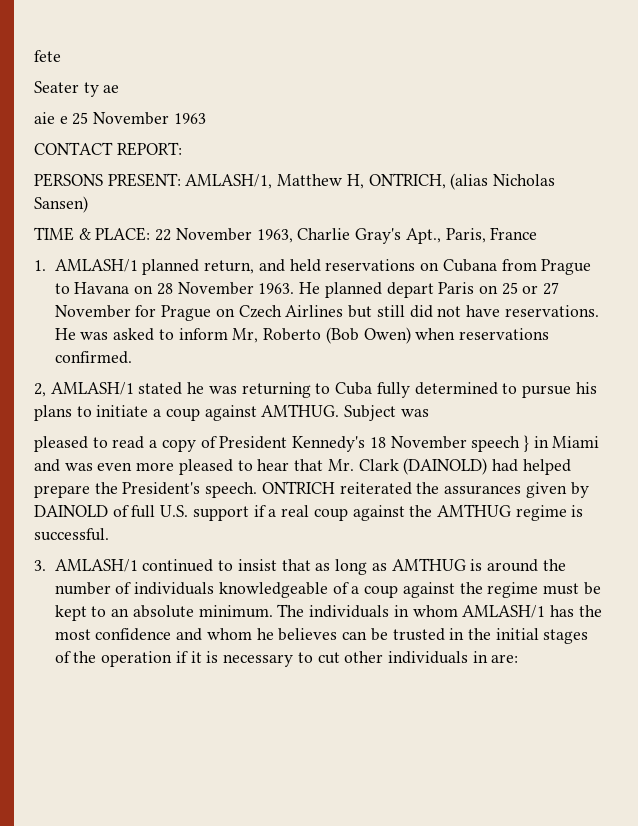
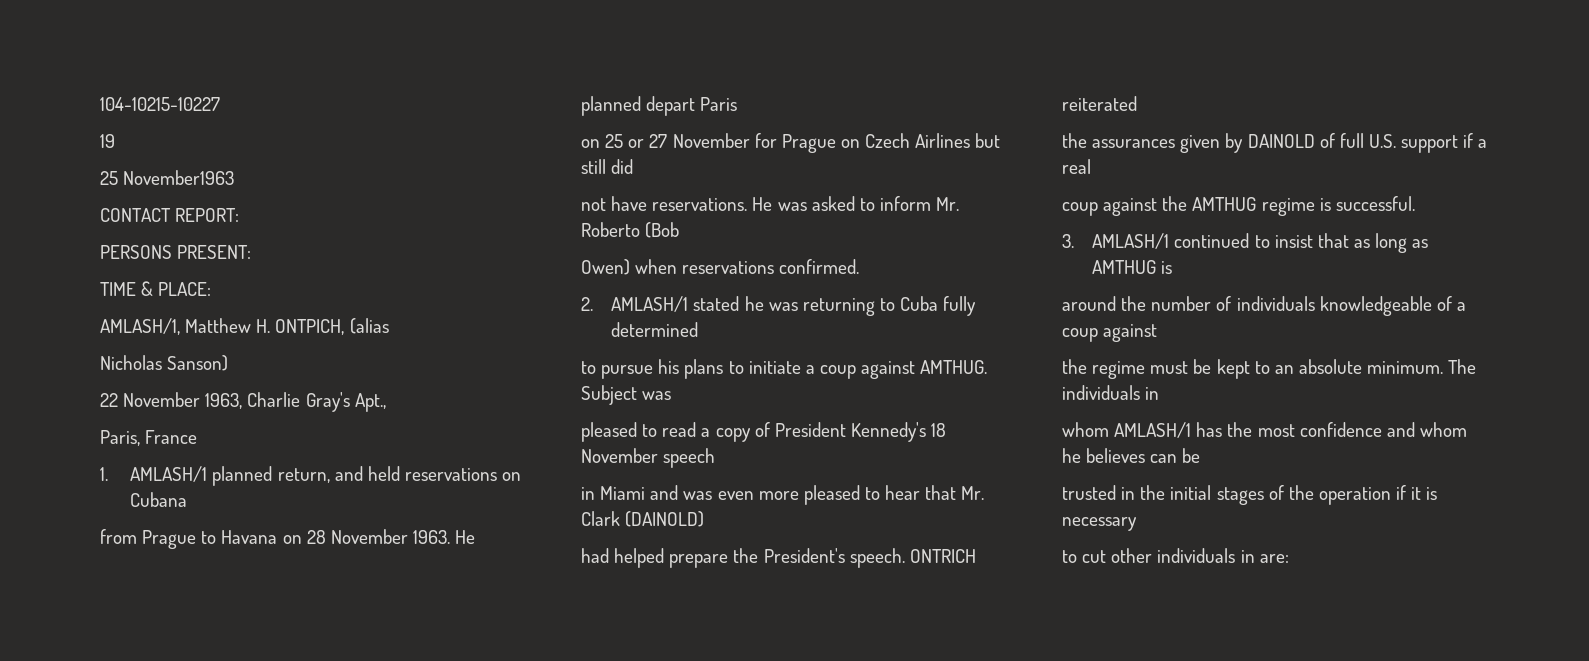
[34,50,61,62] [34,81,120,97] [34,112,206,125] [34,142,182,156] [34,173,556,190] [34,196,88,213] [34,227,151,241] fete // Seater ty ae // aie e 25 November 1963 // CONTACT REPORT: // PERSONS PRESENT: AMLASH/1, Matthew H, ONTRICH, (alias Nicholas Sansen) // TIME & PLACE: -> [100,97,220,111] [100,134,115,148] [100,170,235,185] [100,208,240,222] [100,245,252,259] [100,281,212,296] [100,318,389,335] [100,355,229,371] 104-10215-10227 // 19 // 25 November1963 // CONTACT REPORT: // PERSONS PRESENT: // TIME & PLACE: // AMLASH/1, Matthew H. ONTPICH, (alias // Nicholas Sanson) //
(441, 236) none -> (386, 402) //
(497, 265) none -> (188, 499) //
(475, 288) none -> (738, 104) //
(433, 311) none -> (634, 166) //
[232,328,259,343] Mr, -> [936,197,960,211] Mr.
(359, 335) none -> (680, 230) //
[34,383,46,397] 2, -> [581,297,593,311] 2.
(498, 388) none -> (699, 329) //
[523,435,529,452] } -> (716, 458) //
(488, 466) none -> (705, 519) //
(412, 488) none -> (1137, 103) //
(310, 511) none -> (1091, 166) //
(483, 565) none -> (1173, 267) //
(455, 590) none -> (1158, 333) //
(409, 611) none -> (1160, 393) //
(388, 634) none -> (1201, 455) //
(294, 660) none -> (1137, 524) //

